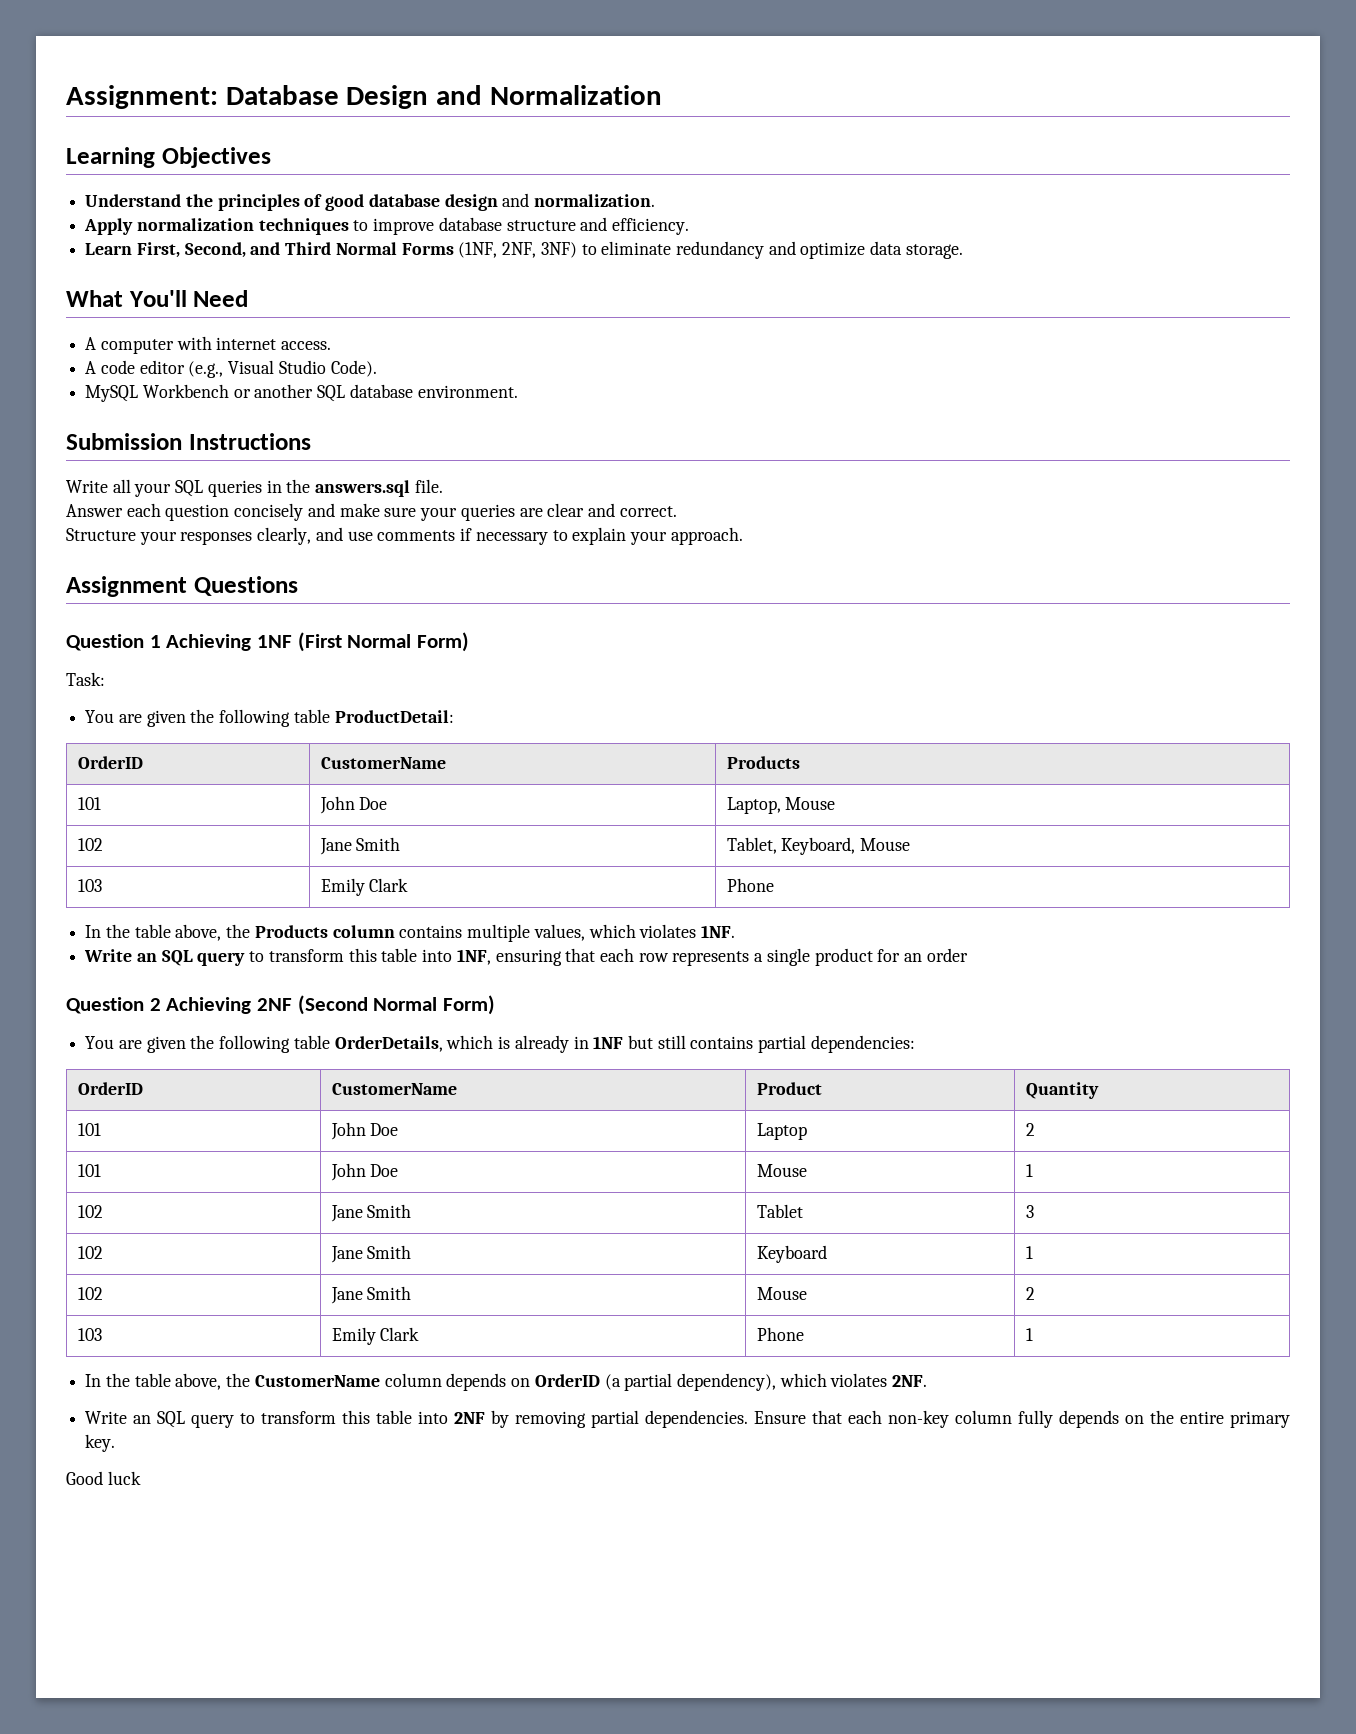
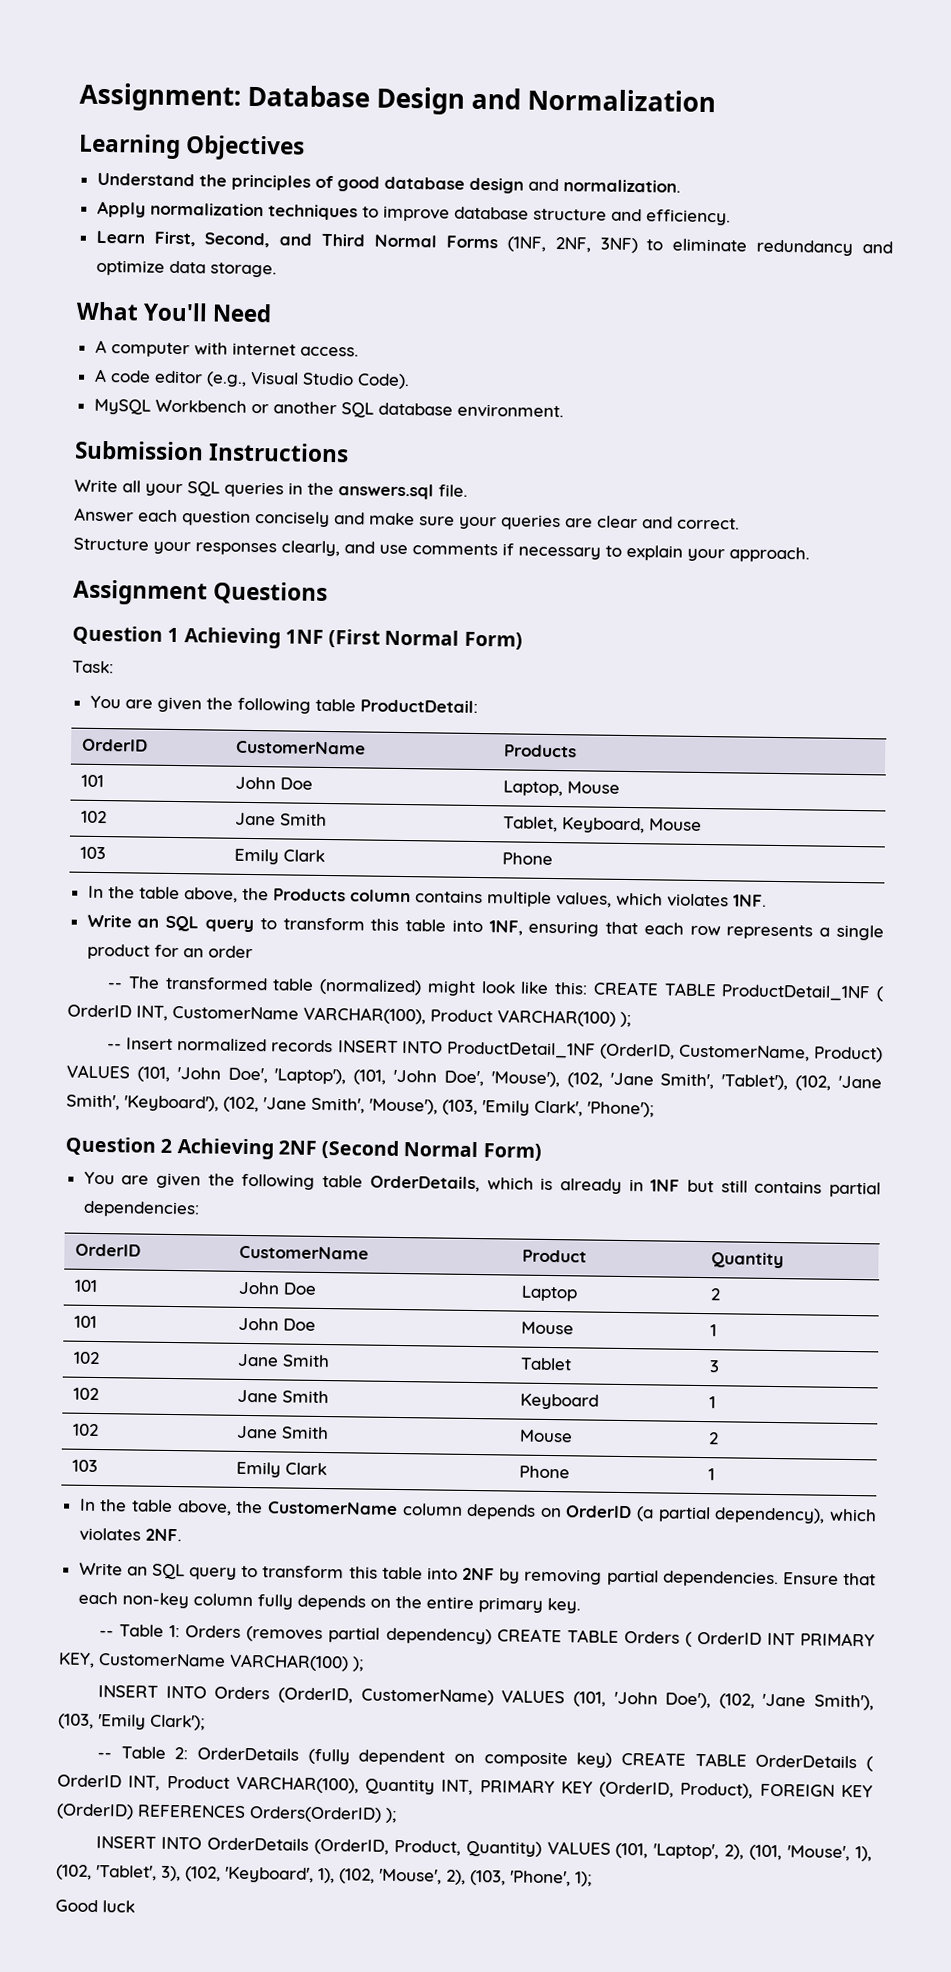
(968, 955) none -> [107,976,885,1002] [67,1004,631,1028] [107,1037,884,1063] [66,1064,882,1091] [66,1094,654,1118] // -- The transformed table (normalized) might look like this: CREATE TABLE ProductDetail_1NF ( OrderID INT, CustomerName VARCHAR(100), Product VARCHAR(100) ); // -- Insert normalized records INSERT INTO ProductDetail_1NF (OrderID, CustomerName, Product) VALUES (101, 'John Doe', 'Laptop'), (101, 'John Doe', 'Mouse'), (102, 'Jane Smith', 'Tablet'), (102, 'Jane Smith', 'Keyboard'), (102, 'Jane Smith', 'Mouse'), (103, 'Emily Clark', 'Phone');
(116, 1443) none -> [99,1624,875,1647] [58,1652,364,1672] [98,1685,874,1711] [58,1713,205,1731] [97,1746,873,1772] [57,1774,873,1799] [56,1803,397,1824] [96,1836,872,1862] [56,1864,592,1887] // -- Table 1: Orders (removes partial dependency) CREATE TABLE Orders ( OrderID INT PRIMARY KEY, CustomerName VARCHAR(100) ); // INSERT INTO Orders (OrderID, CustomerName) VALUES (101, 'John Doe'), (102, 'Jane Smith'), (103, 'Emily Clark'); // -- Table 2: OrderDetails (fully dependent on composite key) CREATE TABLE OrderDetails ( OrderID INT, Product VARCHAR(100), Quantity INT, PRIMARY KEY (OrderID, Product), FOREIGN KEY (OrderID) REFERENCES Orders(OrderID) ); // INSERT INTO OrderDetails (OrderID, Product, Quantity) VALUES (101, 'Laptop', 2), (101, 'Mouse', 1), (102, 'Tablet', 3), (102, 'Keyboard', 1), (102, 'Mouse', 2), (103, 'Phone', 1);

